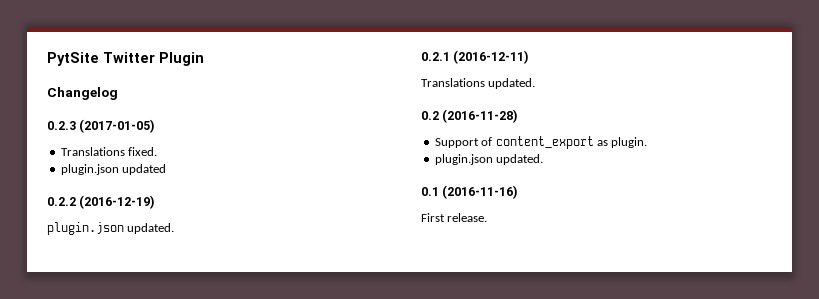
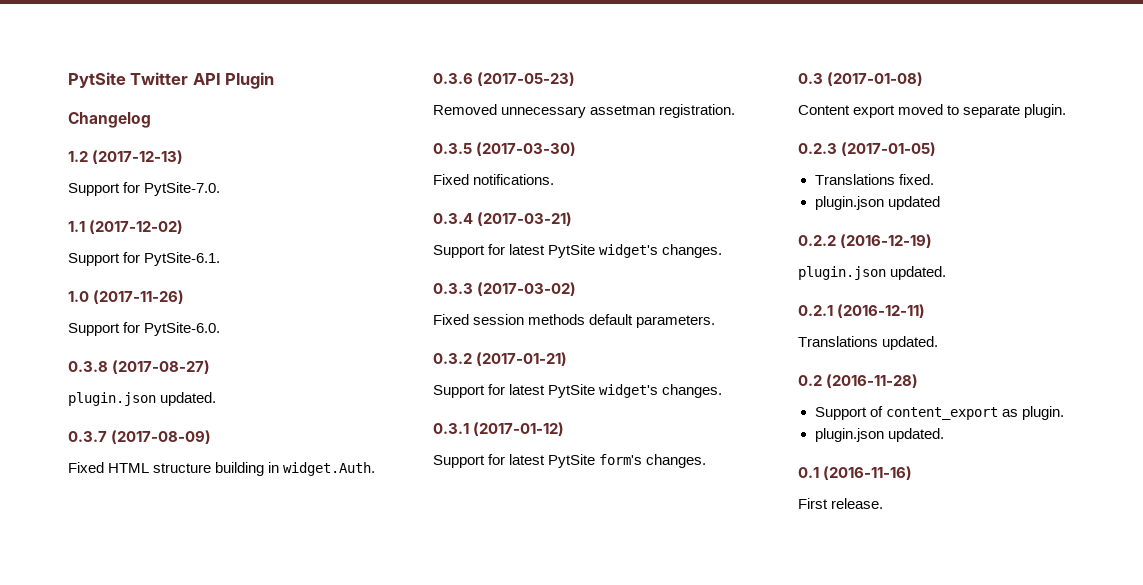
(155, 57) none -> [192,73,221,85] API
(118, 93) none -> [68,150,184,164] [68,182,221,196] [68,220,184,234] [68,252,221,266] [68,290,185,304] [68,322,221,336] [68,360,211,374] [68,392,217,406] [68,430,212,444] [68,462,376,476] [433,72,576,86] [433,104,736,118] [433,142,577,156] [433,174,555,185] [433,212,573,226] [433,244,723,258] [433,282,577,296] [433,314,716,328] [433,352,568,366] [433,384,723,398] [433,422,565,436] [433,454,707,468] [798,72,924,86] [798,104,1067,118] // 1.2 (2017-12-13) // Support for PytSite-7.0. // 1.1 (2017-12-02) // Support for PytSite-6.1. // 1.0 (2017-11-26) // Support for PytSite-6.0. // 0.3.8 (2017-08-27) // plugin.json updated. // 0.3.7 (2017-08-09) // Fixed HTML structure building in widget.Auth. // 0.3.6 (2017-05-23) // Removed unnecessary assetman registration. // 0.3.5 (2017-03-30) // Fixed notifications. // 0.3.4 (2017-03-21) // Support for latest PytSite widget's changes. // 0.3.3 (2017-03-02) // Fixed session methods default parameters. // 0.3.2 (2017-01-21) // Support for latest PytSite widget's changes. // 0.3.1 (2017-01-12) // Support for latest PytSite form's changes. // 0.3 (2017-01-08) // Content export moved to separate plugin.

